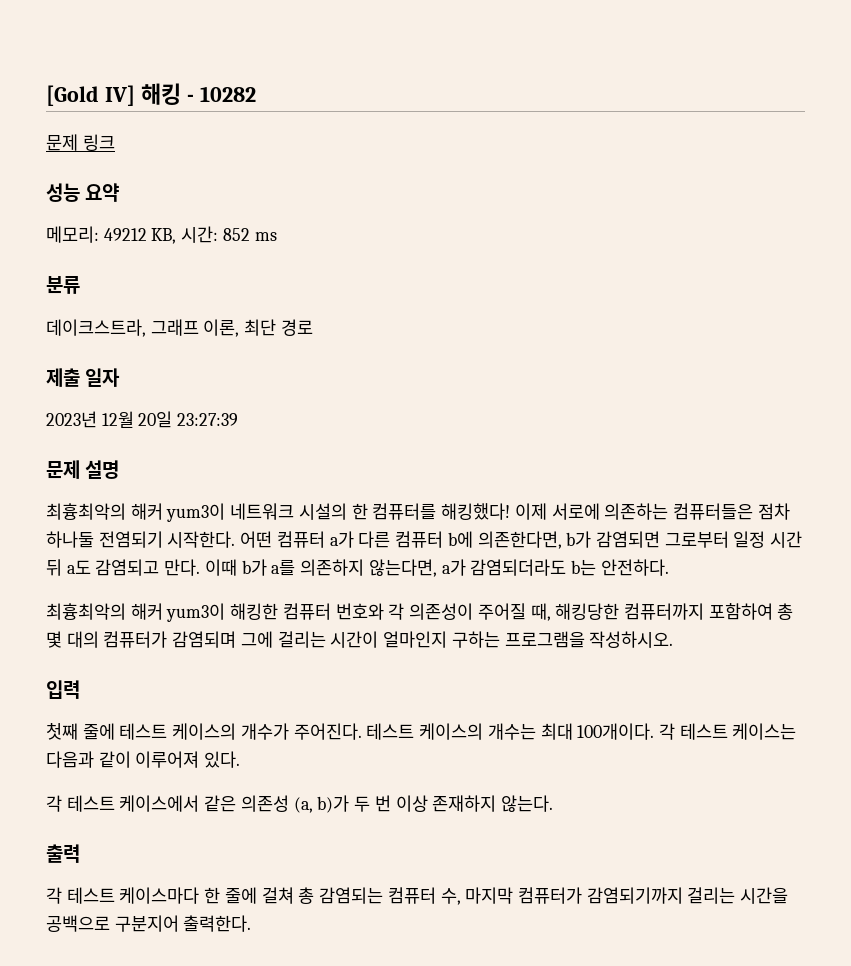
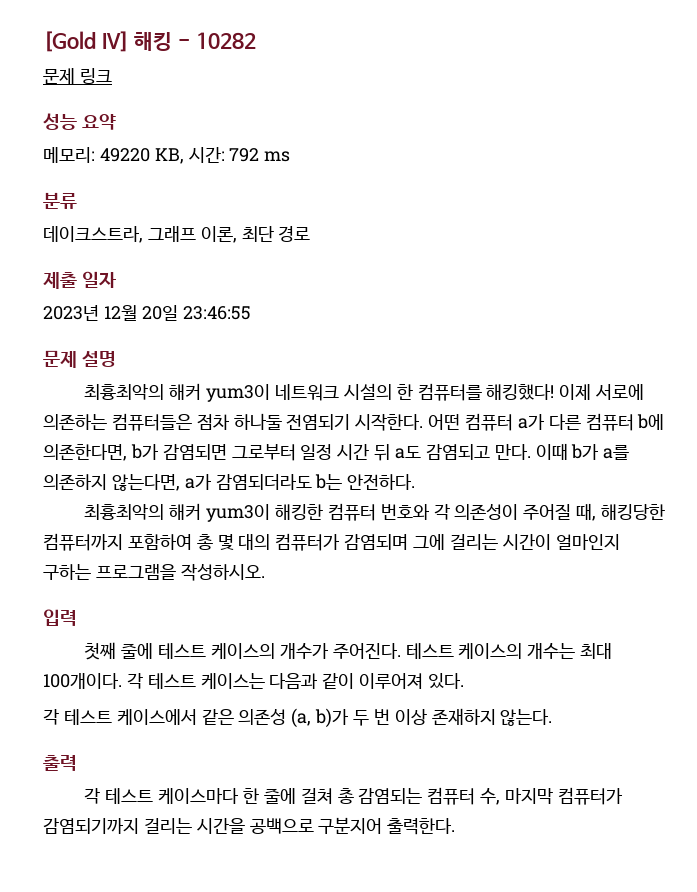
[103,228,147,241] 49212 -> [99,148,150,162] 49220
[222,228,250,241] 852 -> [229,148,260,162] 792
[177,413,239,426] 23:27:39 -> [182,306,251,320] 23:46:55

